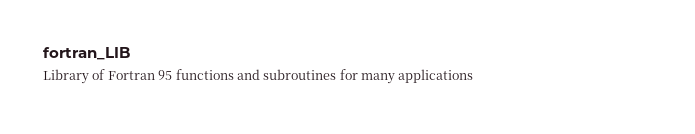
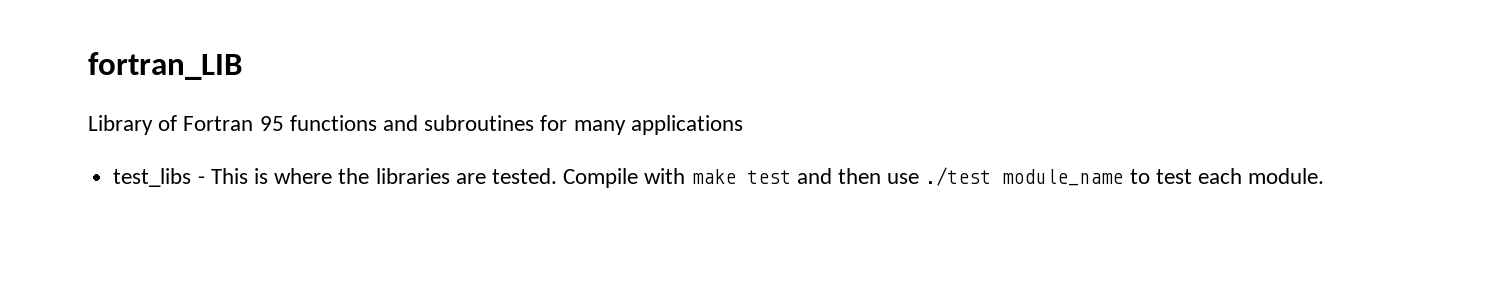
(474, 76) none -> [113,167,1325,188] // test_libs - This is where the libraries are tested. Compile with make test and then use ./test module_name to test each module.

